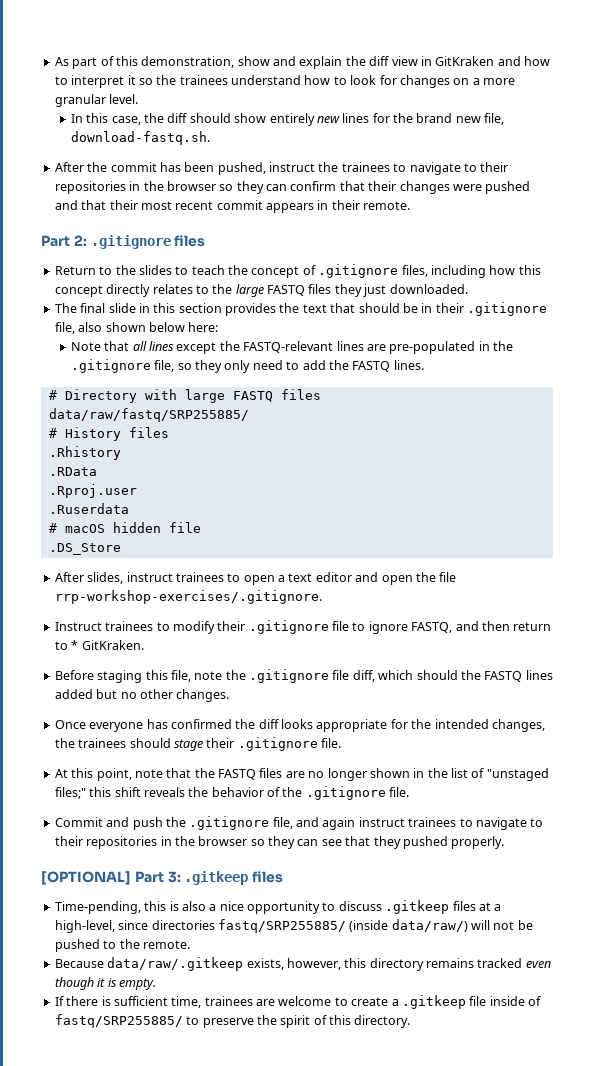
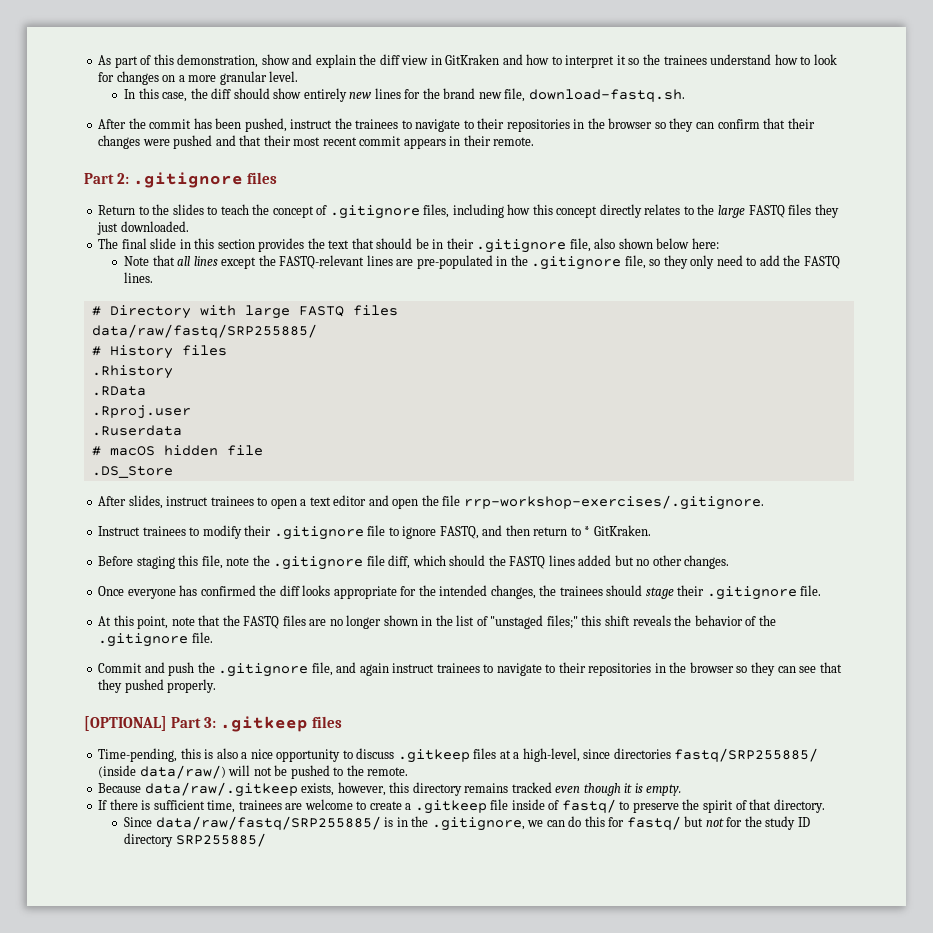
[54,1014,183,1028] fastq/SRP255885/ -> [561,799,616,813] fastq/
[329,1015,411,1028] this directory. -> [749,799,825,813] [123,816,810,831] [123,833,266,847] that directory. // Since data/raw/fastq/SRP255885/ is in the .gitignore, we can do this for fastq/ but not for the study ID directory SRP255885/

